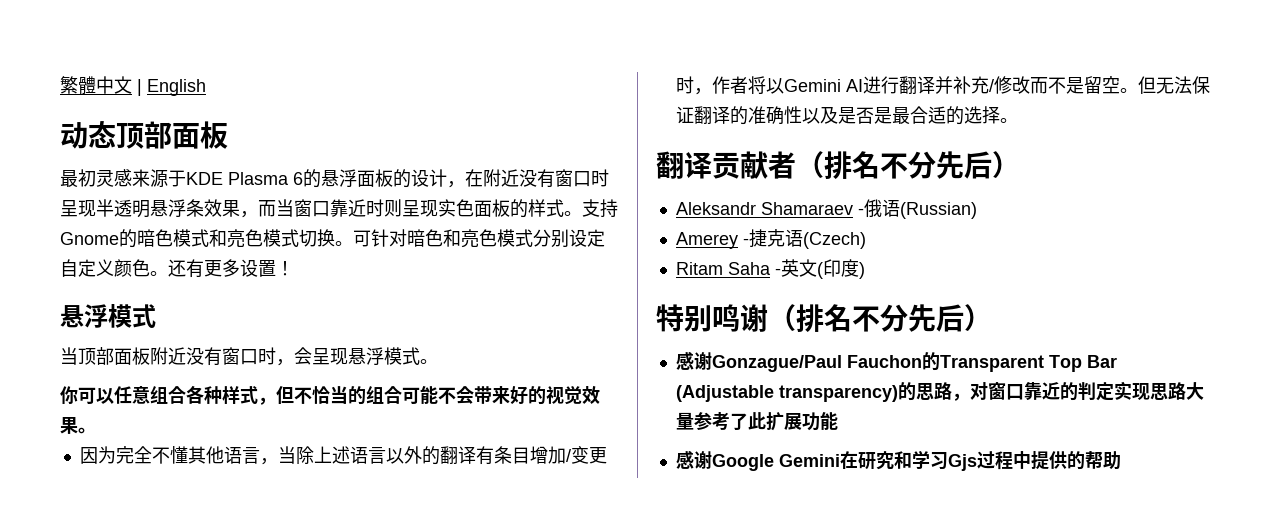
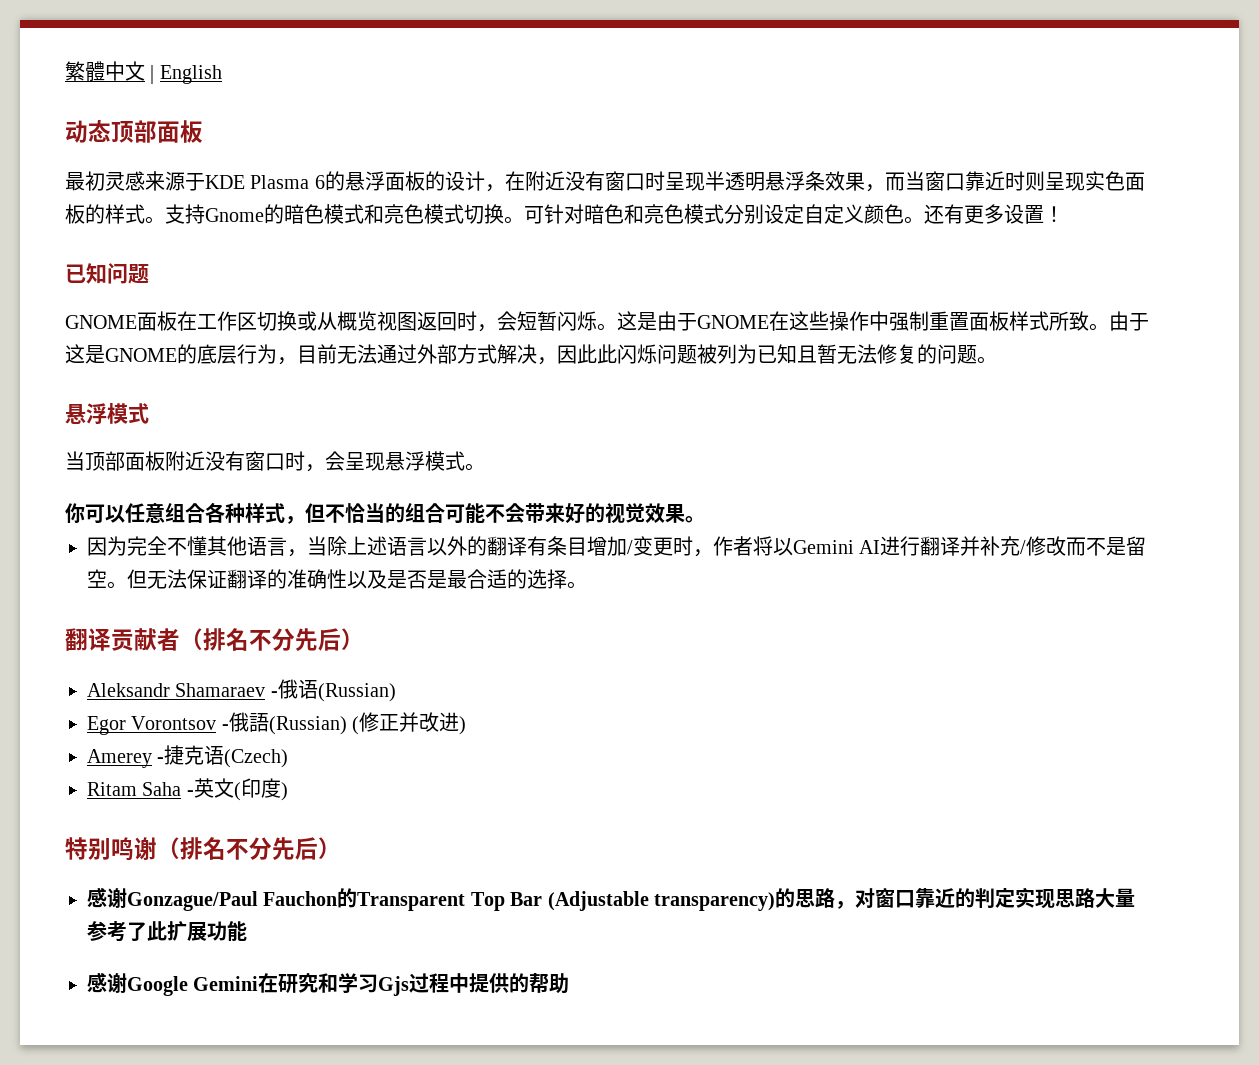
(294, 268) none -> [65,263,149,284] [65,311,1149,332] [65,344,997,365] // 已知问题 // GNOME面板在工作区切换或从概览视图返回时，会短暂闪烁。这是由于GNOME在这些操作中强制重置面板样式所致。由于这是GNOME的底层行为，目前无法通过外部方式解决，因此此闪烁问题被列为已知且暂无法修复的问题。
(977, 210) none -> [87,712,467,735] // Egor Vorontsov -俄語(Russian) (修正并改进)

